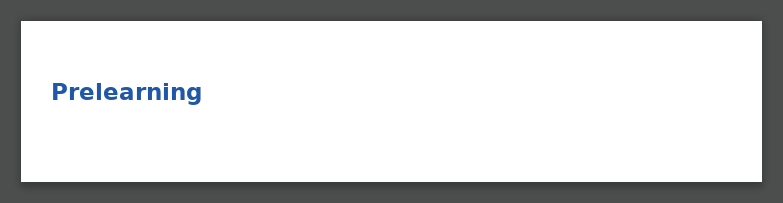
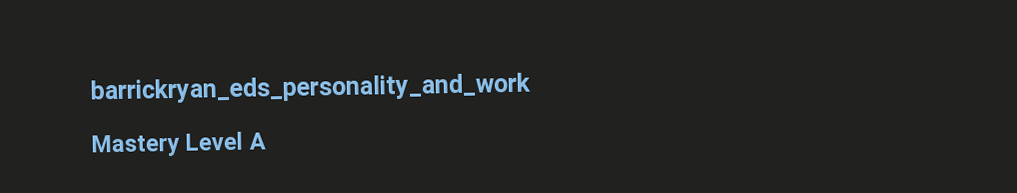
[51,83,202,105] Prelearning -> [90,72,532,105] [91,131,266,158] barrickryan_eds_personality_and_work // Mastery Level A

